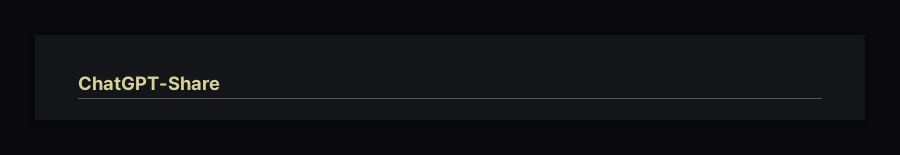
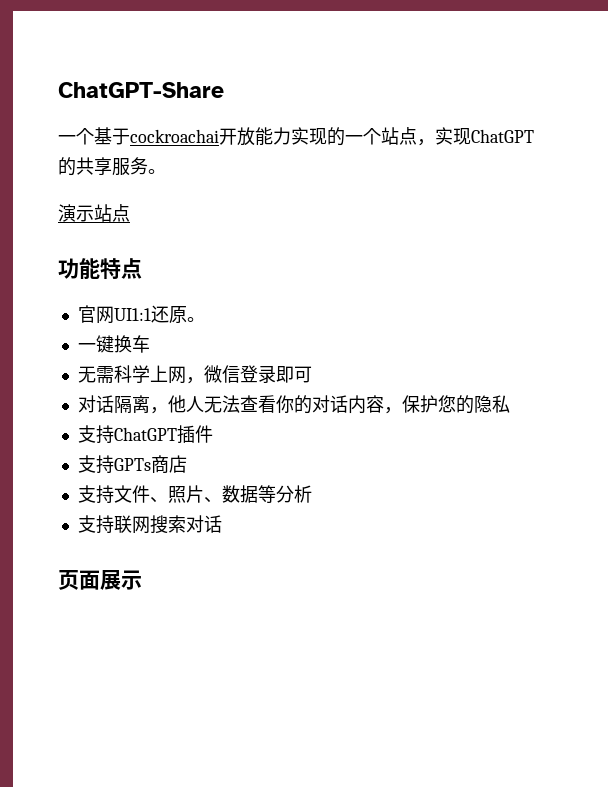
(220, 83) none -> [58,127,534,146] [58,157,166,176] [58,204,130,222] [58,258,142,280] [77,305,205,324] [77,335,150,353] [77,365,312,384] [77,395,510,414] [77,425,213,444] [77,455,187,474] [77,485,312,504] [77,515,222,534] [58,570,142,590] // 一个基于cockroachai开放能力实现的一个站点，实现ChatGPT的共享服务。 // 演示站点 // 功能特点 // 官网UI1:1还原。 // 一键换车 // 无需科学上网，微信登录即可 // 对话隔离，他人无法查看你的对话内容，保护您的隐私 // 支持ChatGPT插件 // 支持GPTs商店 // 支持文件、照片、数据等分析 // 支持联网搜索对话 // 页面展示

